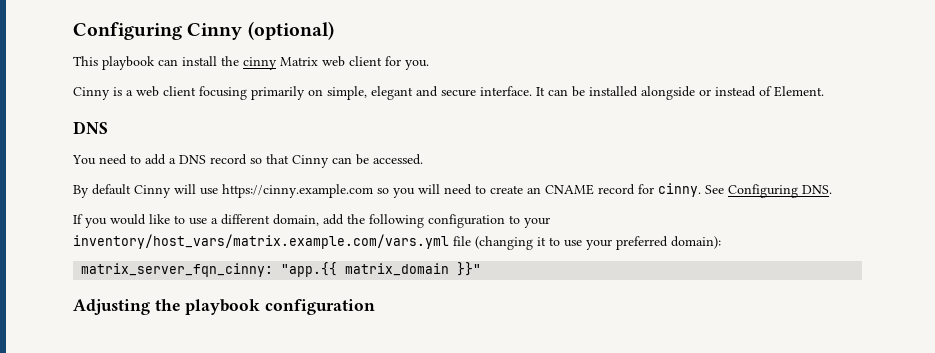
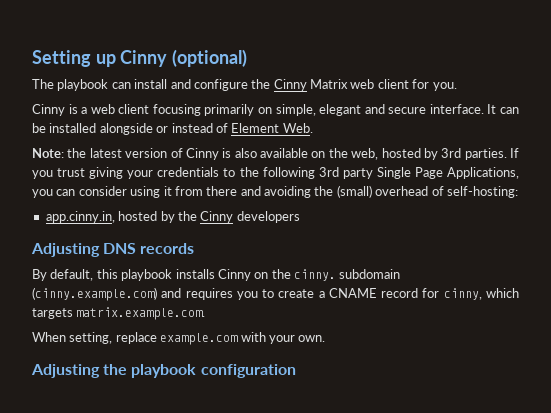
[73,22,182,40] Configuring -> [32,50,116,67] Setting up
[73,56,98,66] This -> [32,79,54,89] The
[221,56,277,70] the cinny -> [170,79,307,91] and configure the Cinny
[774,86,824,97] [73,121,108,134] [72,154,423,168] [73,184,472,198] Element. // DNS // You need to add a DNS record so that Cinny can be accessed. // By default Cinny will use https://cinny.example.com so you will need -> [231,123,313,133] [32,148,519,160] [32,167,519,179] [32,185,518,198] [45,211,300,223] [31,243,195,257] [32,269,401,281] [32,287,258,301] Element Web. // Note: the latest version of Cinny is also available on the web, hosted by 3rd parties. If you trust giving your credentials to the following 3rd party Single Page Applications, you can consider using it from there and avoiding the (small) overhead of self-hosting: // app.cinny.in, hosted by the Cinny developers // Adjusting DNS records // By default, this playbook installs Cinny on the cinny. subdomain (cinny.example.com) and requires you
[527,187,541,194] an -> [318,291,325,298] a
[658,183,832,198] [73,214,550,228] [73,234,721,250] [81,262,482,277] cinny. See Configuring DNS. // If you would like to use a different domain, add the following configuration to your inventory/host_vars/matrix.example.com/vars.yml file (changing it to use your preferred domain): // matrix_server_fqn_cinny: "app.{{ matrix_domain }}" -> [443,288,519,300] [32,307,206,320] [32,332,326,345] cinny, which targets matrix.example.com. // When setting, replace example.com with your own.

